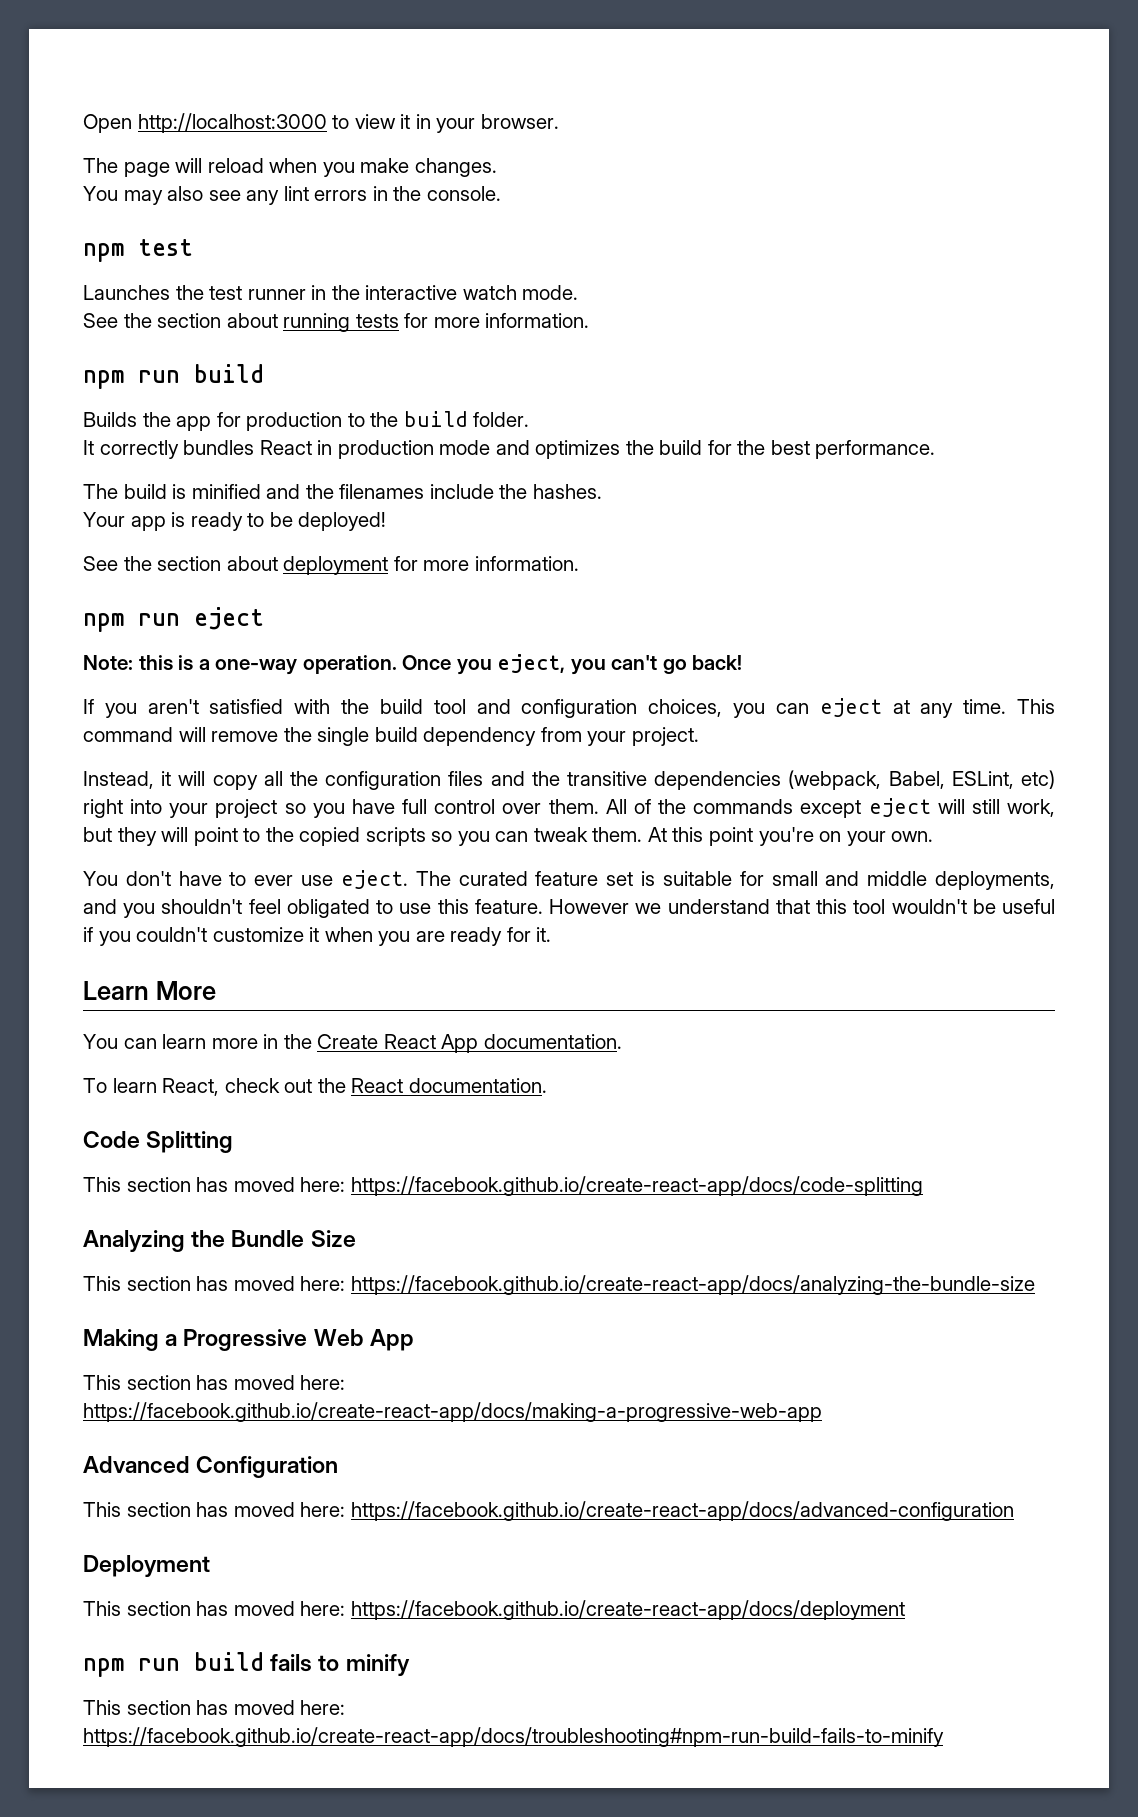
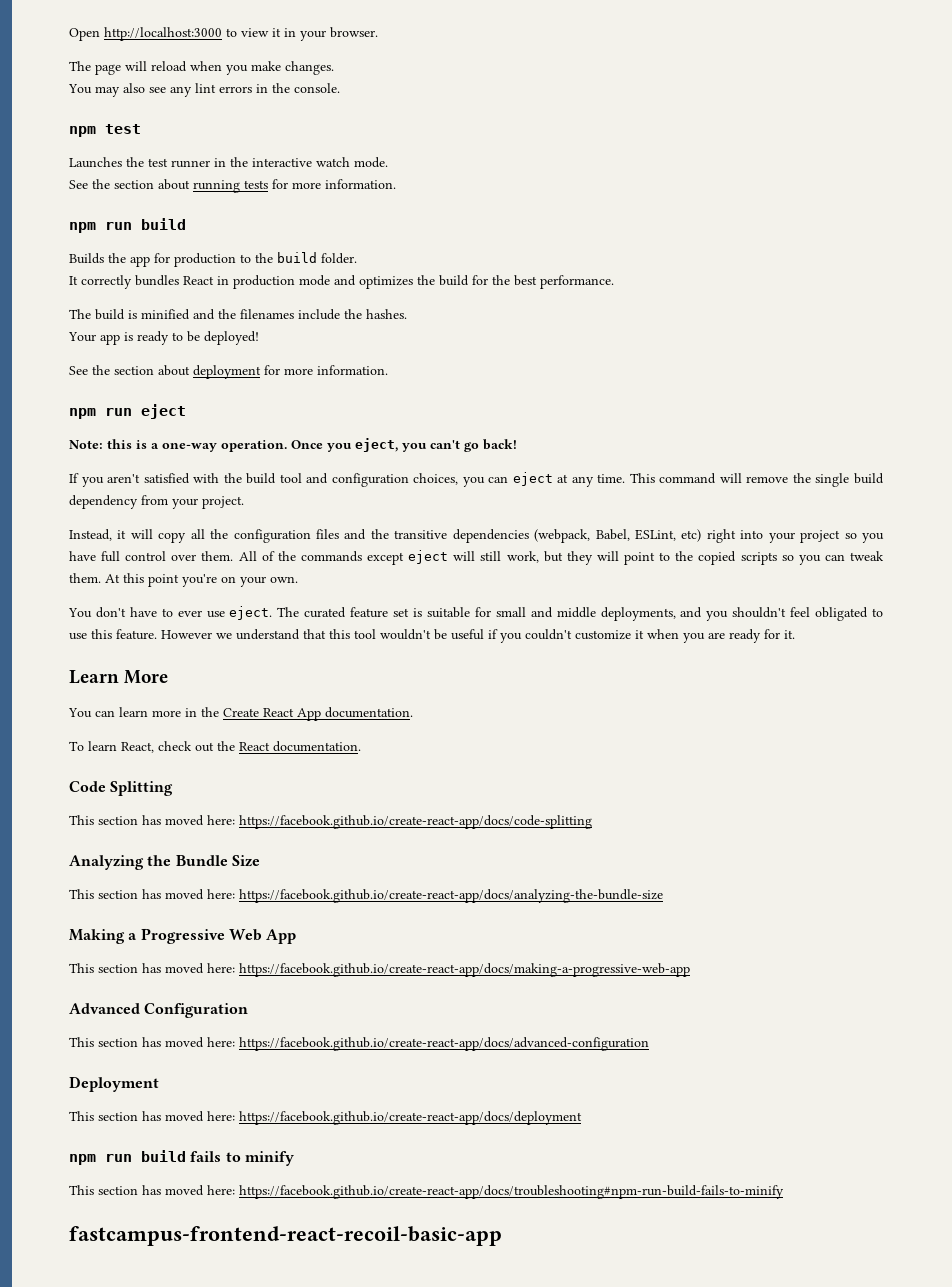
(944, 1737) none -> [69,1226,502,1246] // fastcampus-frontend-react-recoil-basic-app

